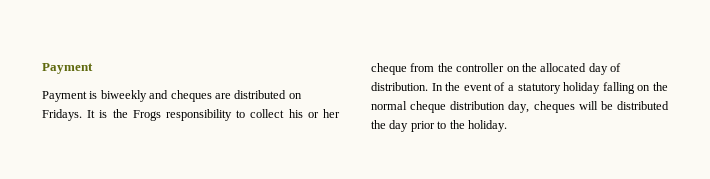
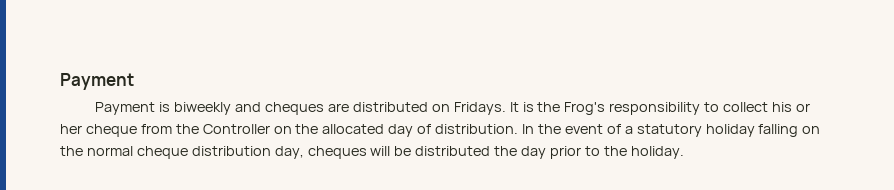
[132,110,161,121] Frogs -> [564,102,606,115] Frog's
[456,63,505,72] controller -> [202,124,270,134] Controller

